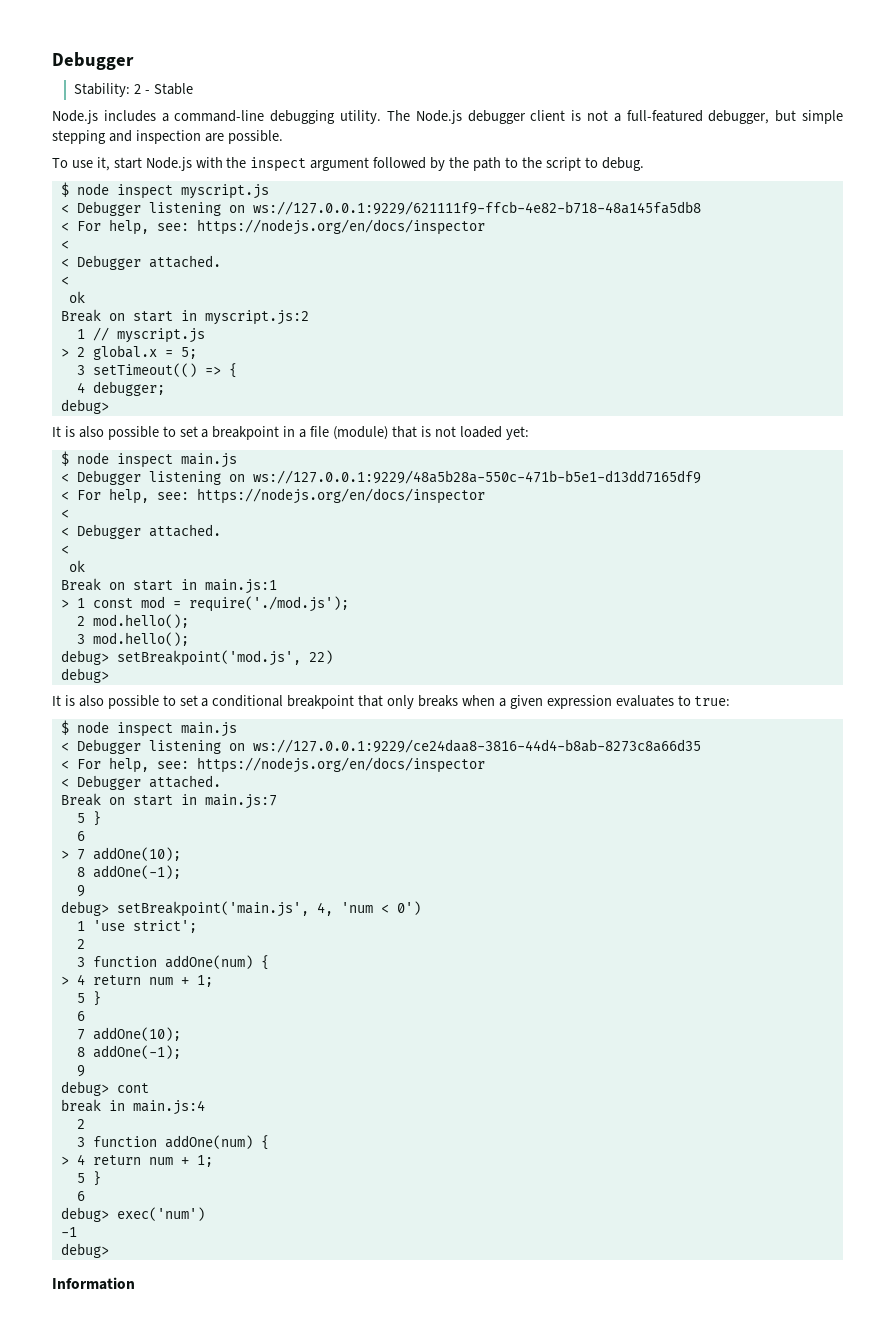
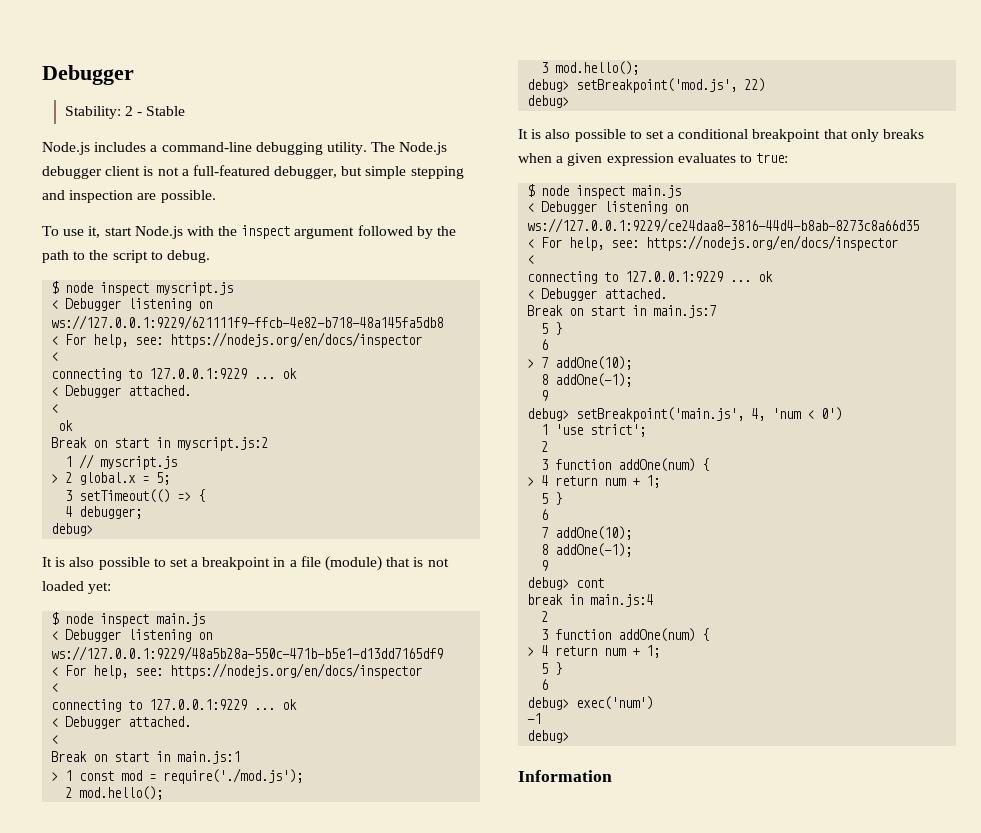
(69, 244) none -> [51,368,298,381] // connecting to 127.0.0.1:9229 ... ok
[60,524,221,539] [60,545,69,554] [68,560,85,572] // < Debugger attached. // < // ok -> [51,699,298,712] [51,716,192,729] [51,735,59,744] // connecting to 127.0.0.1:9229 ... ok // < Debugger attached. // <
(69, 782) none -> [527,271,774,284] [527,290,535,299] // connecting to 127.0.0.1:9229 ... ok // <

